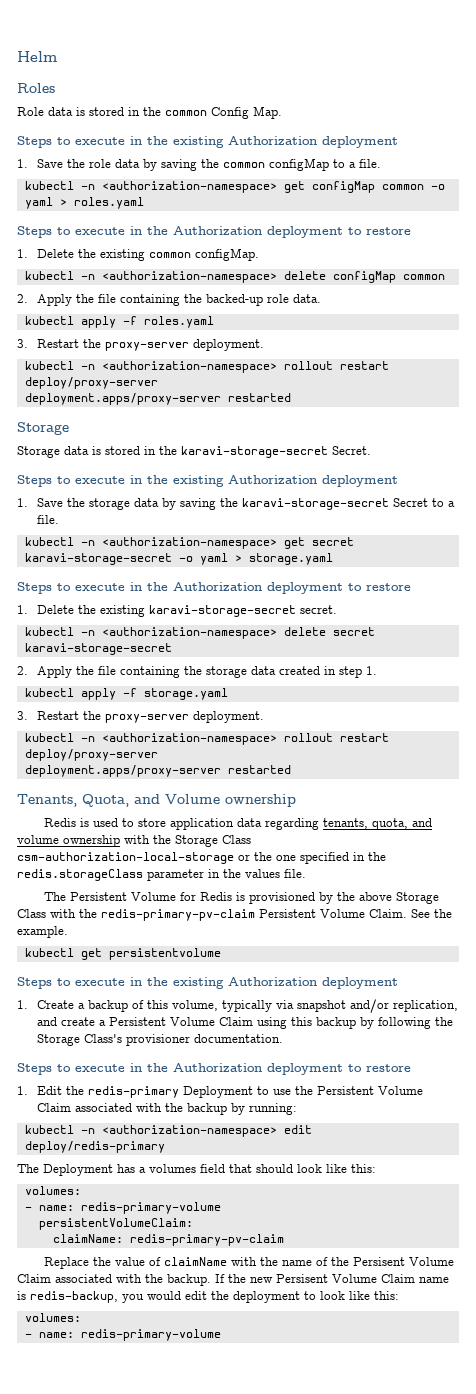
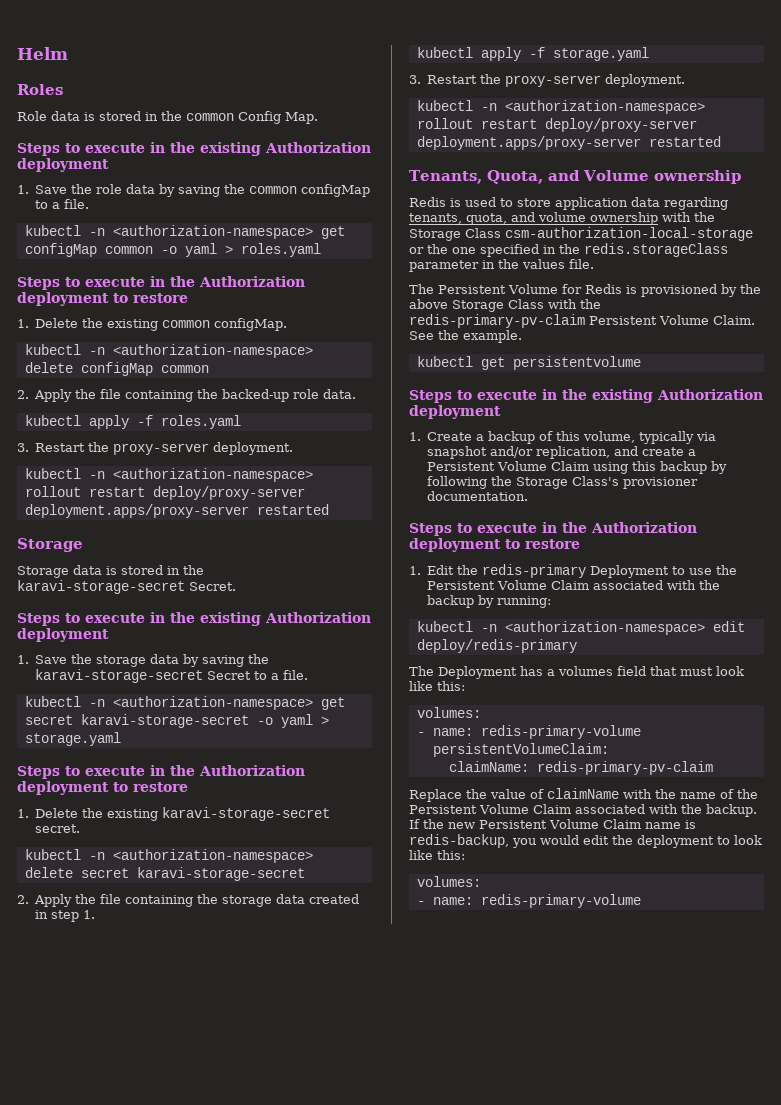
[256,1164,293,1173] should -> [680,667,713,676] must
[352,1257,405,1266] Persisent -> [409,805,477,814] Persistent
[276,1274,328,1283] Persisent -> [479,820,547,829] Persistent

